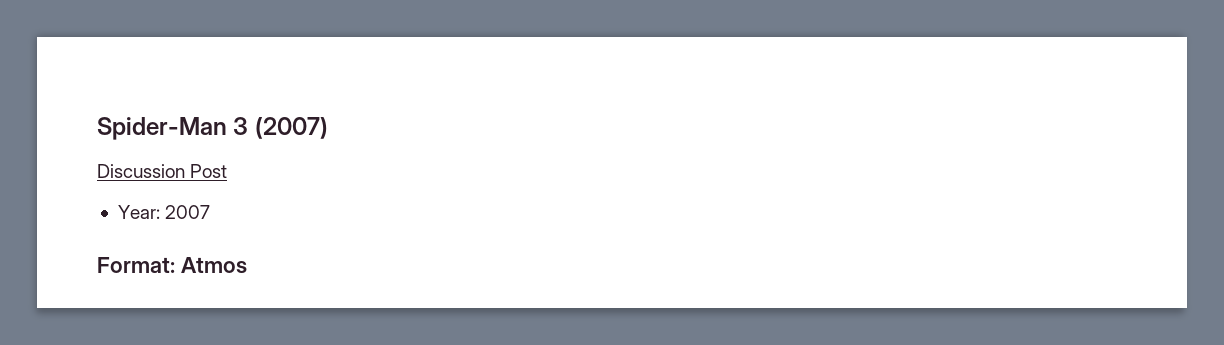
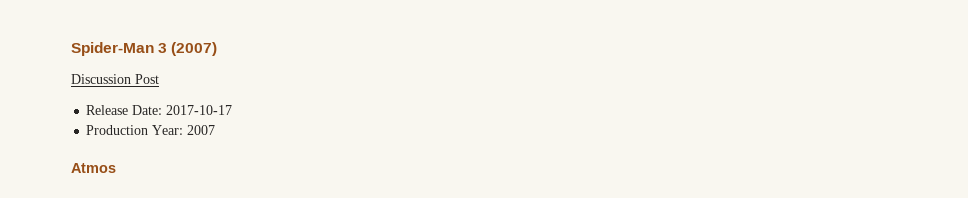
(228, 171) none -> [86,105,233,115] [86,125,149,135] Release Date: 2017-10-17 // Production
[97,257,175,273] Format: -> (216, 130) none

